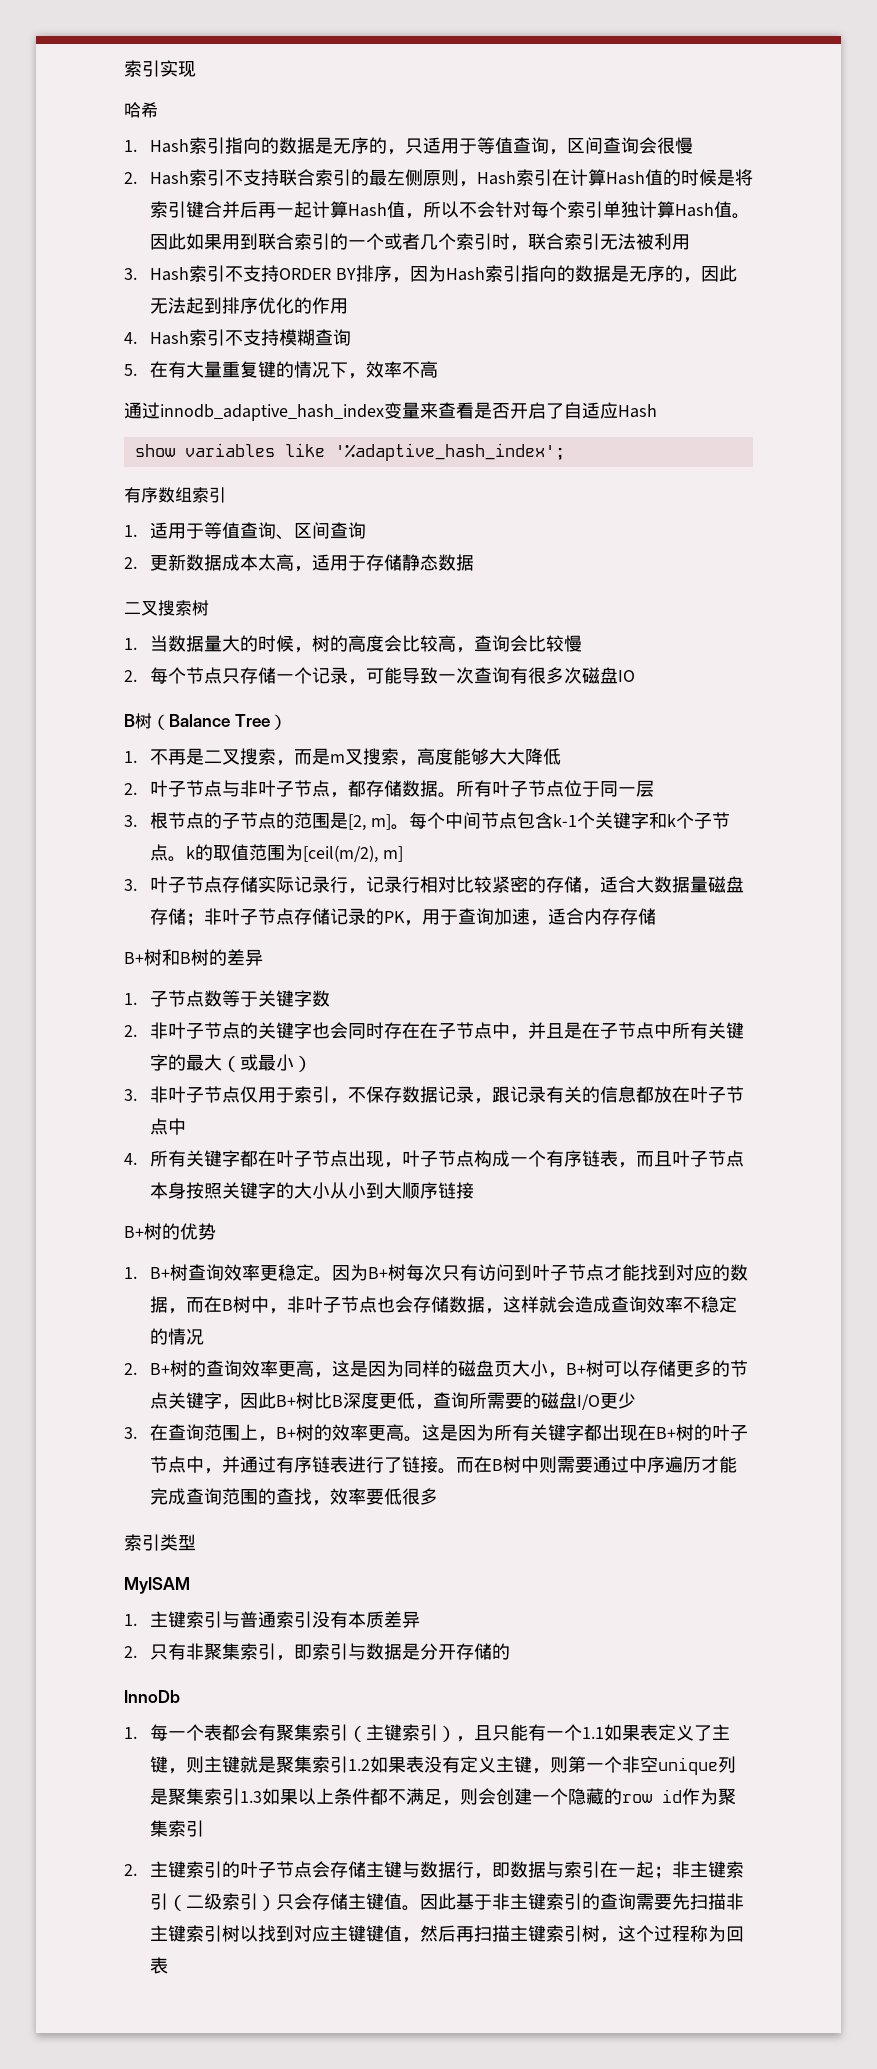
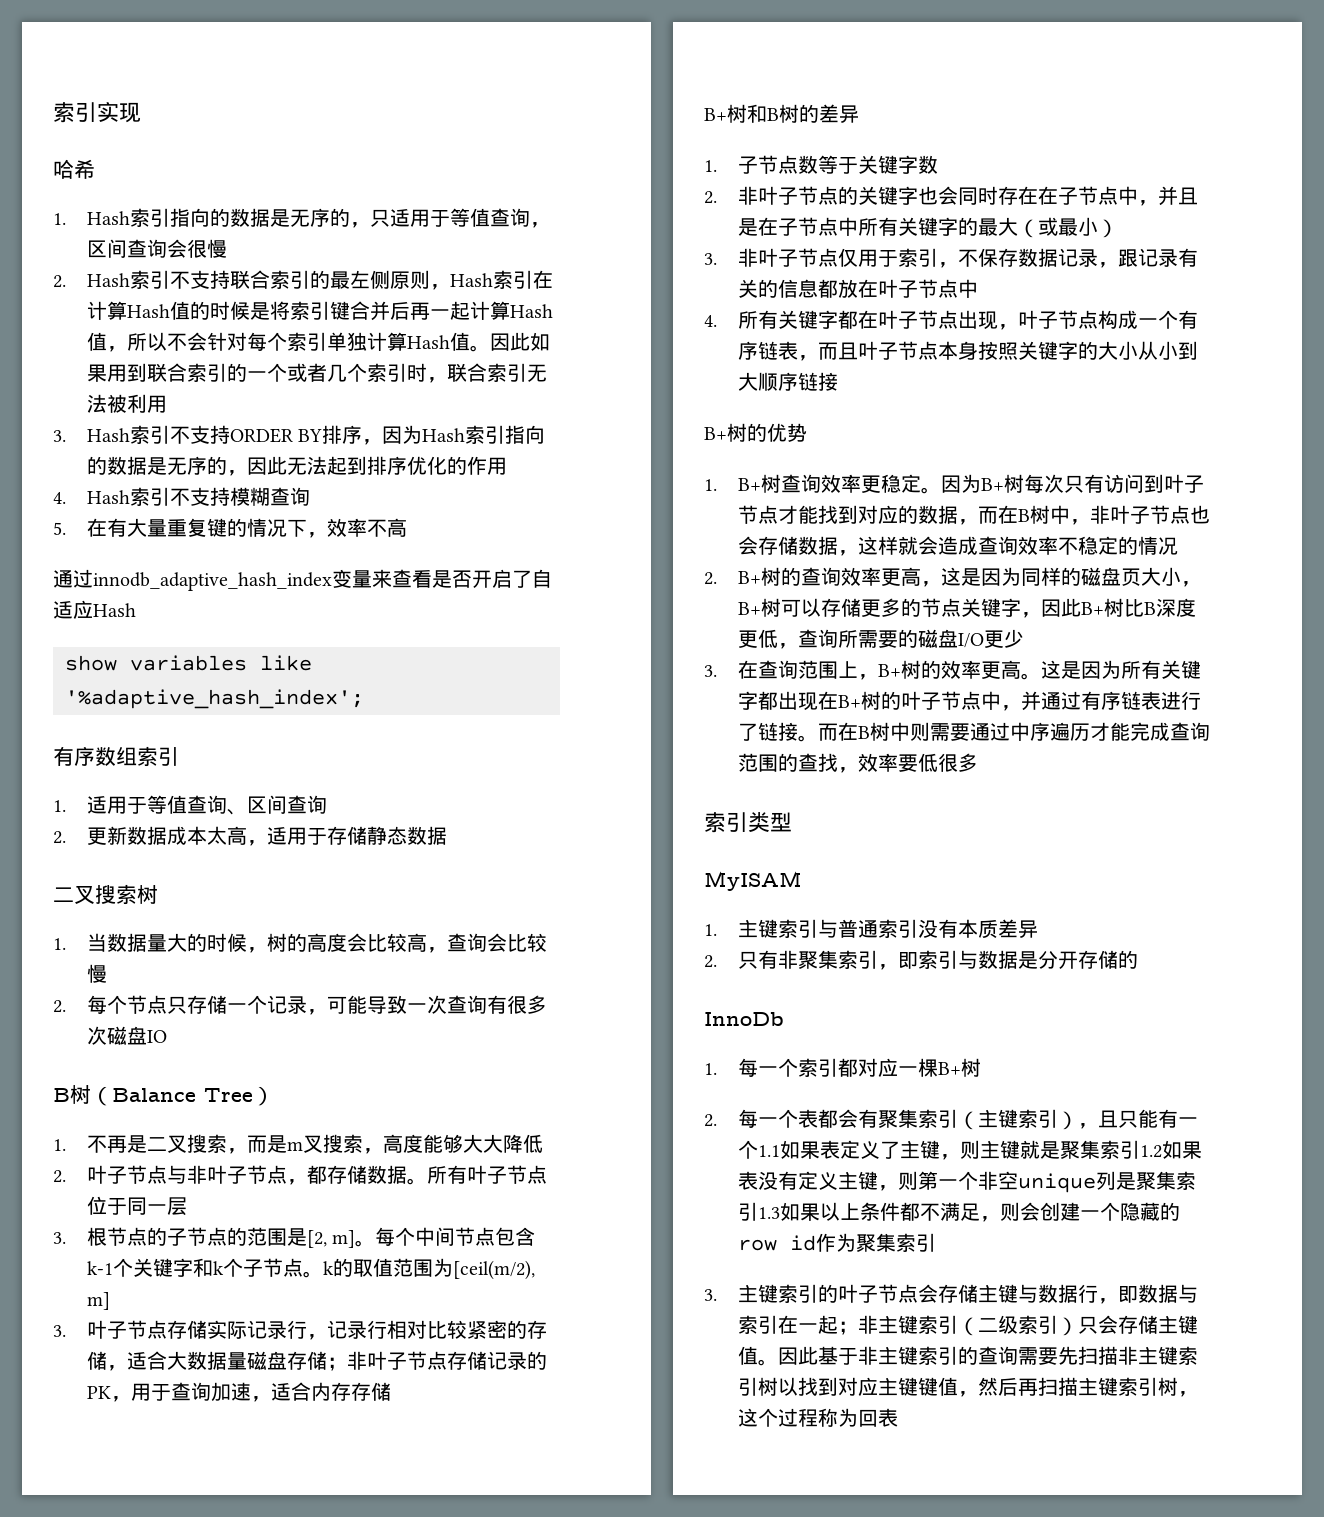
(204, 1732) none -> [798,1058,982,1077] [704,1109,799,1128] 索引都对应一棵B+树 // 2.每一个
[124,1864,137,1876] 2. -> [704,1289,717,1301] 3.

